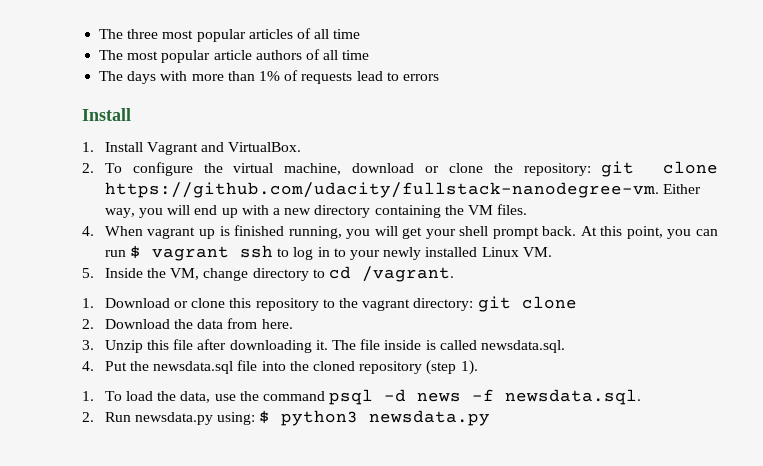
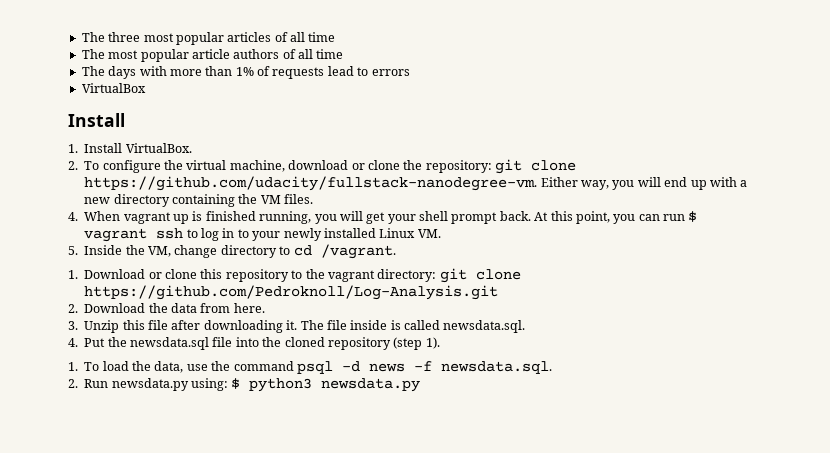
(439, 77) none -> [81,83,146,93] // VirtualBox
[147,142,225,155] Vagrant and -> (123, 148) none
(577, 302) none -> [84,285,499,300] https://github.com/Pedroknoll/Log-Analysis.git

